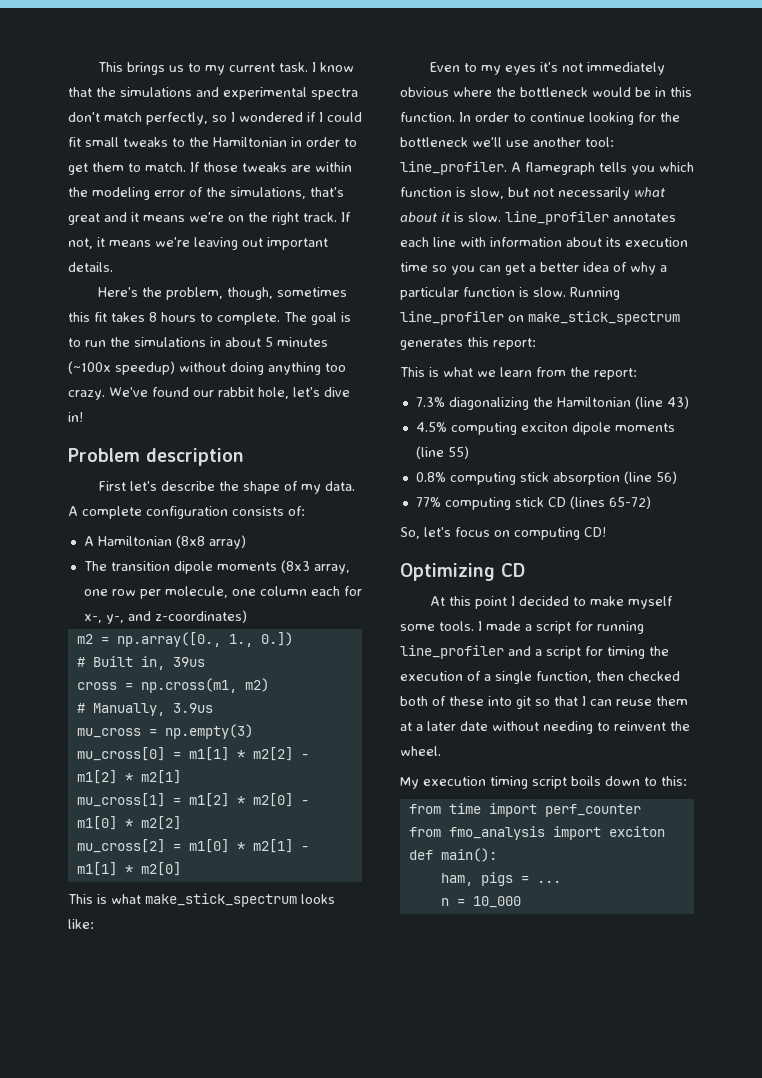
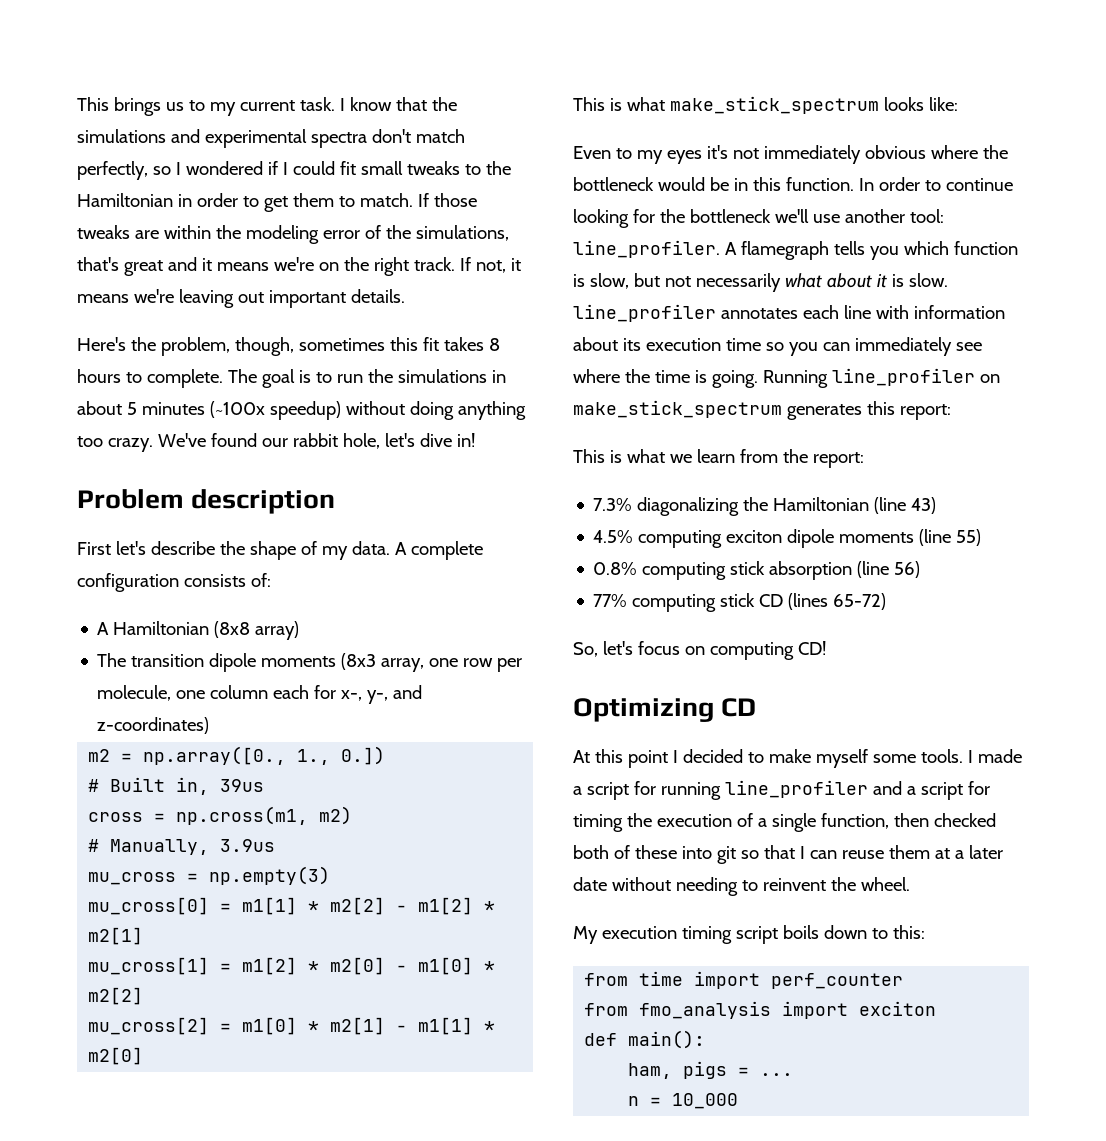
[505,262,667,275] [400,287,566,300] get a better idea of why a particular function is slow. -> [854,337,982,356] [573,369,758,388] immediately see where the time is going.

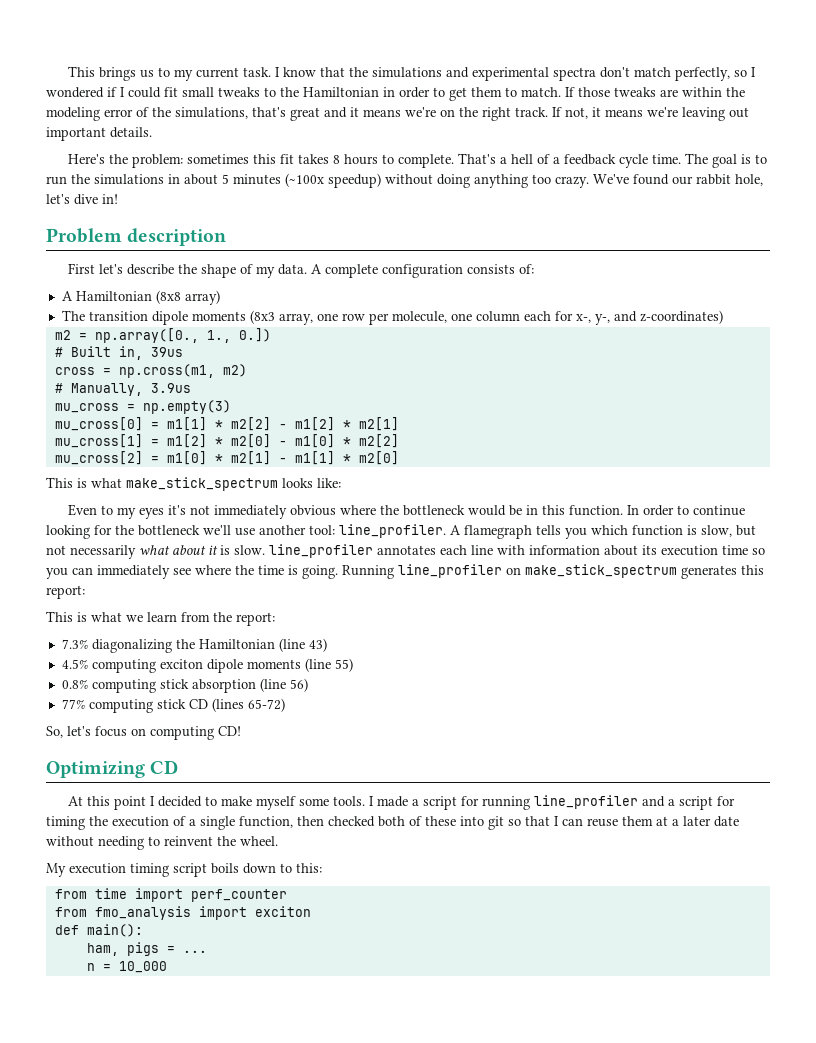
[160,337,294,356] problem, though, -> [131,154,183,168] problem:
(223, 378) none -> [457,153,681,168] That's a hell of a feedback cycle time.

